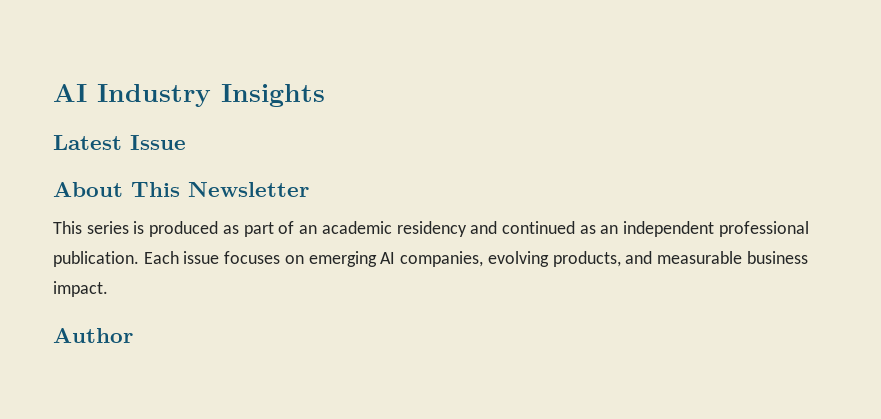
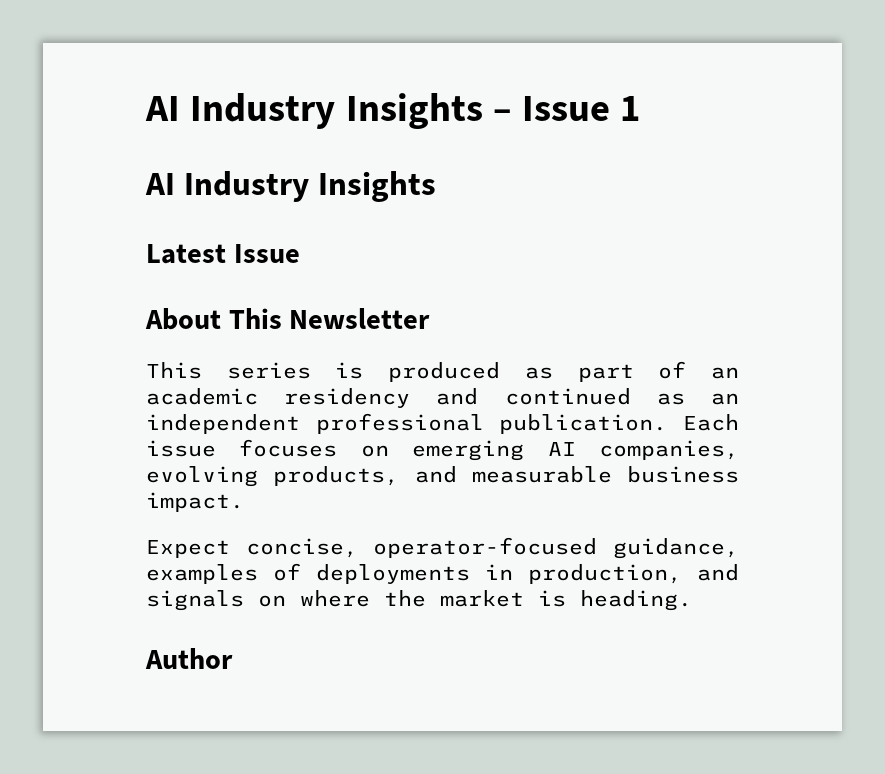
[53,84,325,107] AI Industry Insights -> [145,93,640,129] [145,171,436,202] AI Industry Insights – Issue 1 // AI Industry Insights
(108, 289) none -> [146,537,739,559] [146,563,739,584] [146,590,692,611] // Expect concise, operator-focused guidance, examples of deployments in production, and signals on where the market is heading.

